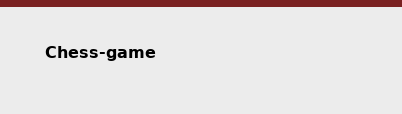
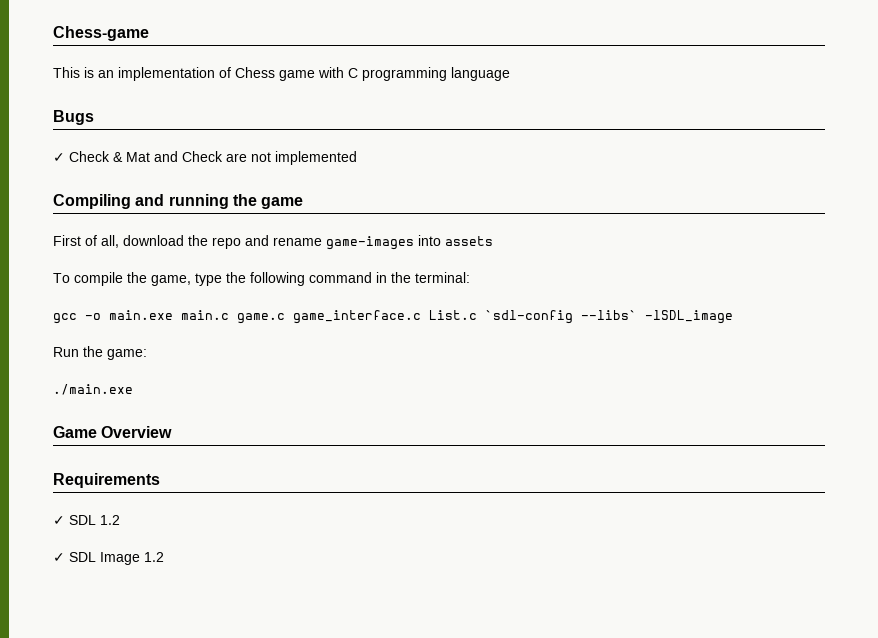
(156, 53) none -> [53,67,510,81] [53,110,94,125] [53,151,357,165] [53,194,304,209] [53,235,493,250] [53,272,470,286] [53,310,733,324] [53,346,147,360] [53,384,133,395] [53,426,173,438] [53,473,160,488] [53,515,120,525] [53,552,164,565] // This is an implementation of Chess game with C programming language // Bugs // ✓ Check & Mat and Check are not implemented // Compiling and running the game // First of all, download the repo and rename game-images into assets // To compile the game, type the following command in the terminal: // gcc -o main.exe main.c game.c game_interface.c List.c `sdl-config --libs` -lSDL_image // Run the game: // ./main.exe // Game Overview // Requirements // ✓ SDL 1.2 // ✓ SDL Image 1.2

